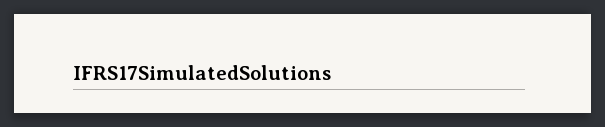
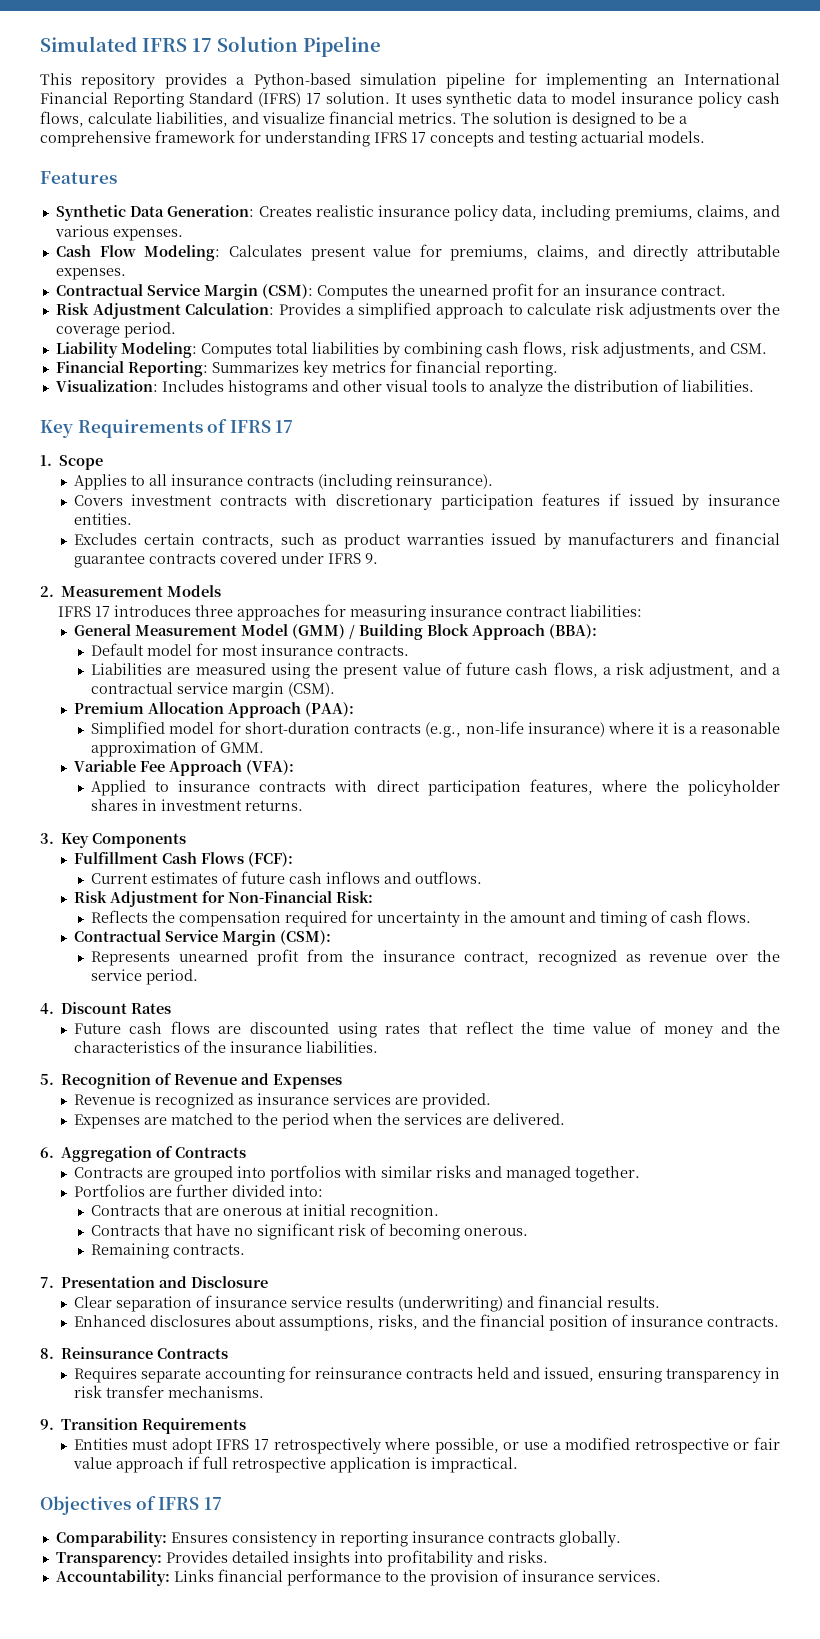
[73,65,331,80] IFRS17SimulatedSolutions -> [40,36,381,57] [40,72,780,89] [40,92,781,108] [40,111,687,128] [40,130,705,147] [40,171,117,184] [55,205,780,221] [54,225,183,241] [55,244,780,261] [55,268,126,280] [55,283,726,300] [55,302,781,319] [55,322,176,338] [55,341,767,358] [55,360,558,377] [55,379,754,396] [40,419,294,438] [40,455,104,470] [73,474,493,490] [73,493,781,510] [73,513,132,525] [73,532,781,549] [73,552,378,568] [40,585,222,597] [57,604,642,621] [73,624,597,640] [91,643,410,656] [91,662,780,679] [91,682,336,698] [73,702,354,718] [91,721,781,738] [91,740,265,757] [73,760,294,776] [91,779,780,796] [91,799,304,811] [40,833,187,848] [73,852,293,867] [91,871,483,884] [73,891,373,907] [91,910,752,927] [73,930,331,946] [91,949,780,966] [91,969,199,985] [40,1002,172,1014] [73,1021,780,1038] [73,1040,378,1053] [40,1073,343,1089] [73,1093,491,1109] [73,1113,565,1129] [40,1146,247,1162] [73,1165,640,1182] [73,1184,323,1197] [91,1204,440,1220] [91,1223,529,1240] [91,1243,246,1259] [40,1276,269,1288] [73,1295,660,1312] [73,1314,779,1331] [40,1347,229,1359] [73,1366,780,1383] [73,1385,264,1398] [40,1418,247,1434] [73,1437,781,1454] [72,1456,518,1473] [40,1496,222,1515] [55,1531,621,1547] [55,1550,548,1567] [55,1569,661,1586] Simulated IFRS 17 Solution Pipeline // This repository provides a Python-based simulation pipeline for implementing an International Financial Reporting Standard (IFRS) 17 solution. It uses synthetic data to model insurance policy cash flows, calculate liabilities, and visualize financial metrics. The solution is designed to be a comprehensive framework for understanding IFRS 17 concepts and testing actuarial models. // Features // Synthetic Data Generation: Creates realistic insurance policy data, including premiums, claims, and various expenses. // Cash Flow Modeling: Calculates present value for premiums, claims, and directly attributable expenses. // Contractual Service Margin (CSM): Computes the unearned profit for an insurance contract. // Risk Adjustment Calculation: Provides a simplified approach to calculate risk adjustments over the coverage period. // Liability Modeling: Computes total liabilities by combining cash flows, risk adjustments, and CSM. // Financial Reporting: Summarizes key metrics for financial reporting. // Visualization: Includes histograms and other visual tools to analyze the distribution of liabilities. // Key Requirements of IFRS 17 // 1. Scope // Applies to all insurance contracts (including reinsurance). // Covers investment contracts with discretionary participation features if issued by insurance entities. // Excludes certain contracts, such as product warranties issued by manufacturers and financial guarantee contracts covered under IFRS 9. // 2. Measurement Models // IFRS 17 introduces three approaches for measuring insurance contract liabilities: // General Measurement Model (GMM) / Building Block Approach (BBA): // Default model for most insurance contracts. // Liabilities are measured using the present value of future cash flows, a risk adjustment, and a contractual service margin (CSM). // Premium Allocation Approach (PAA): // Simplified model for short-duration contracts (e.g., non-life insurance) where it is a reasonable approximation of GMM. // Variable Fee Approach (VFA): // Applied to insurance contracts with direct participation features, where the policyholder shares in investment returns. // 3. Key Components // Fulfillment Cash Flows (FCF): // Current estimates of future cash inflows and outflows. // Risk Adjustment for Non-Financial Risk: // Reflects the compensation required for uncertainty in the amount and timing of cash flows. // Contractual Service Margin (CSM): // Represents unearned profit from the insurance contract, recognized as revenue over the service period. // 4. Discount Rates // Future cash flows are discounted using rates that reflect the time value of money and the characteristics of the insurance liabilities. // 5. Recognition of Revenue and Expenses // Revenue is recognized as insurance services are provided. // Expenses are matched to the period when the services are delivered. // 6. Aggregation of Contracts // Contracts are grouped into portfolios with similar risks and managed together. // Portfolios are further divided into: // Contracts that are onerous at initial recognition. // Contracts that have no significant risk of becoming onerous. // Remaining contracts. // 7. Presentation and Disclosure // Clear separation of insurance service results (underwriting) and financial results. // Enhanced disclosures about assumptions, risks, and the financial position of insurance contracts. // 8. Reinsurance Contracts // Requires separate accounting for reinsurance contracts held and issued, ensuring transparency in risk transfer mechanisms. // 9. Transition Requirements // Entities must adopt IFRS 17 retrospectively where possible, or use a modified retrospective or fair value approach if full retrospective application is impractical. // Objectives of IFRS 17 // Comparability: Ensures consistency in reporting insurance contracts globally. // Transparency: Provides detailed insights into profitability and risks. // Accountability: Links financial performance to the provision of insurance services.

